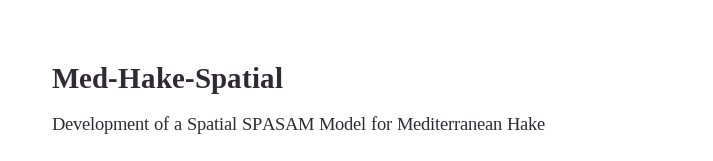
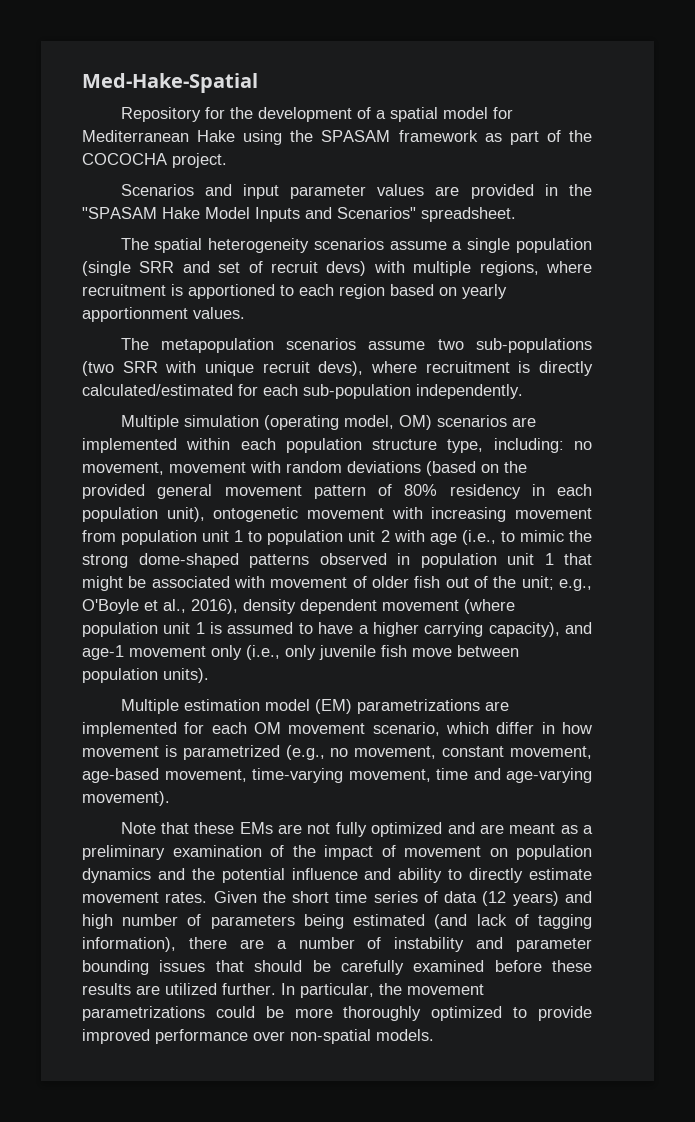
[52,116,545,134] Development of a Spatial SPASAM Model for Mediterranean Hake -> [120,107,513,122] [82,130,592,145] [82,153,227,168] [120,184,592,199] [82,207,516,222] [120,238,592,253] [82,261,592,276] [82,284,507,299] [82,307,245,322] [120,338,592,353] [82,361,593,376] [82,384,523,399] [120,415,536,430] [82,438,592,453] [82,461,527,476] [82,484,592,499] [82,507,592,522] [82,530,593,545] [82,553,592,568] [82,576,592,591] [82,599,515,614] [82,622,593,637] [82,645,519,660] [82,668,209,683] [120,699,509,714] [82,722,592,737] [82,745,592,760] [82,768,592,783] [82,791,170,806] [120,822,593,837] [82,845,592,860] [82,868,593,883] [82,891,592,906] [82,914,592,929] [82,937,592,952] [82,960,592,975] [82,983,484,998] [82,1006,592,1021] [82,1029,434,1044] Repository for the development of a spatial model for Mediterranean Hake using the SPASAM framework as part of the COCOCHA project. // Scenarios and input parameter values are provided in the "SPASAM Hake Model Inputs and Scenarios" spreadsheet. // The spatial heterogeneity scenarios assume a single population (single SRR and set of recruit devs) with multiple regions, where recruitment is apportioned to each region based on yearly apportionment values. // The metapopulation scenarios assume two sub-populations (two SRR with unique recruit devs), where recruitment is directly calculated/estimated for each sub-population independently. // Multiple simulation (operating model, OM) scenarios are implemented within each population structure type, including: no movement, movement with random deviations (based on the provided general movement pattern of 80% residency in each population unit), ontogenetic movement with increasing movement from population unit 1 to population unit 2 with age (i.e., to mimic the strong dome-shaped patterns observed in population unit 1 that might be associated with movement of older fish out of the unit; e.g., O'Boyle et al., 2016), density dependent movement (where population unit 1 is assumed to have a higher carrying capacity), and age-1 movement only (i.e., only juvenile fish move between population units). // Multiple estimation model (EM) parametrizations are implemented for each OM movement scenario, which differ in how movement is parametrized (e.g., no movement, constant movement, age-based movement, time-varying movement, time and age-varying movement). // Note that these EMs are not fully optimized and are meant as a preliminary examination of the impact of movement on population dynamics and the potential influence and ability to directly estimate movement rates. Given the short time series of data (12 years) and high number of parameters being estimated (and lack of tagging information), there are a number of instability and parameter bounding issues that should be carefully examined before these results are utilized further. In particular, the movement parametrizations could be more thoroughly optimized to provide improved performance over non-spatial models.

